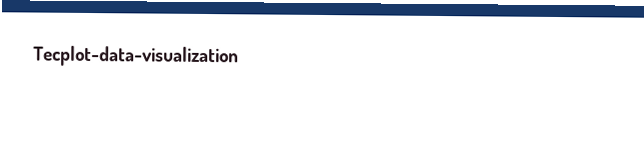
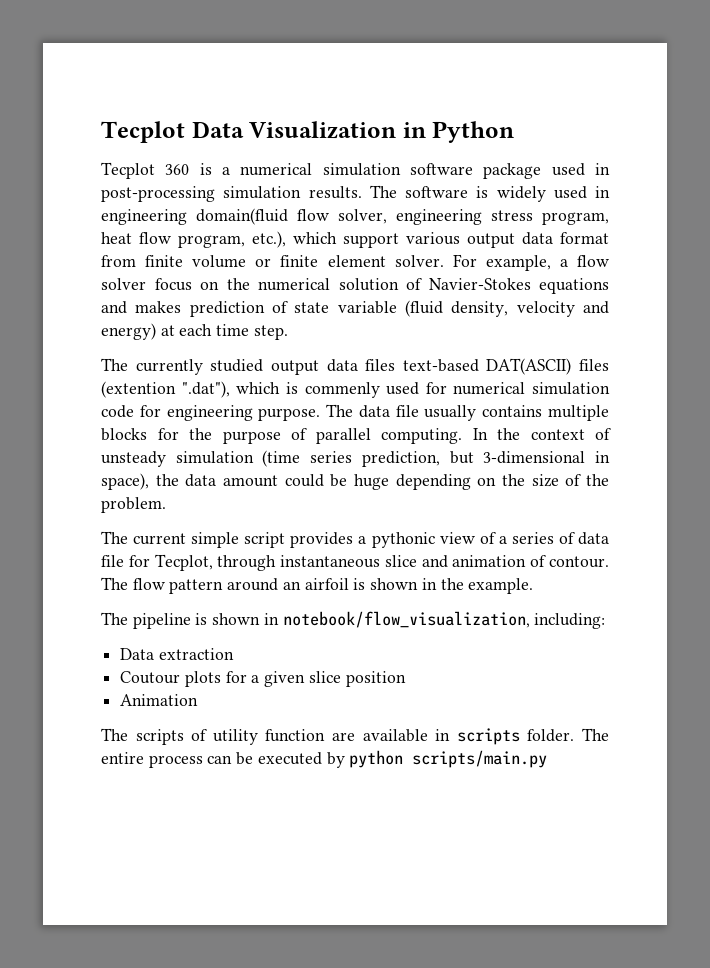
[33,45,239,68] Tecplot-data-visualization -> [101,121,515,143] [101,162,610,179] [101,185,610,202] [101,208,609,225] [101,231,609,248] [101,254,610,271] [101,278,609,294] [101,300,609,317] [101,323,288,340] [101,358,609,375] [101,381,610,398] [101,404,609,421] [101,428,611,444] [101,450,610,467] [101,473,610,490] [101,497,166,513] [101,531,609,548] [101,554,609,571] [101,577,534,594] [101,611,606,629] [120,648,234,660] [120,671,406,687] [120,694,199,706] [101,728,609,745] [101,750,548,768] Tecplot Data Visualization in Python // Tecplot 360 is a numerical simulation software package used in post-processing simulation results. The software is widely used in engineering domain(fluid flow solver, engineering stress program, heat flow program, etc.), which support various output data format from finite volume or finite element solver. For example, a flow solver focus on the numerical solution of Navier-Stokes equations and makes prediction of state variable (fluid density, velocity and energy) at each time step. // The currently studied output data files text-based DAT(ASCII) files (extention ".dat"), which is commenly used for numerical simulation code for engineering purpose. The data file usually contains multiple blocks for the purpose of parallel computing. In the context of unsteady simulation (time series prediction, but 3-dimensional in space), the data amount could be huge depending on the size of the problem. // The current simple script provides a pythonic view of a series of data file for Tecplot, through instantaneous slice and animation of contour. The flow pattern around an airfoil is shown in the example. // The pipeline is shown in notebook/flow_visualization, including: // Data extraction // Coutour plots for a given slice position // Animation // The scripts of utility function are available in scripts folder. The entire process can be executed by python scripts/main.py

